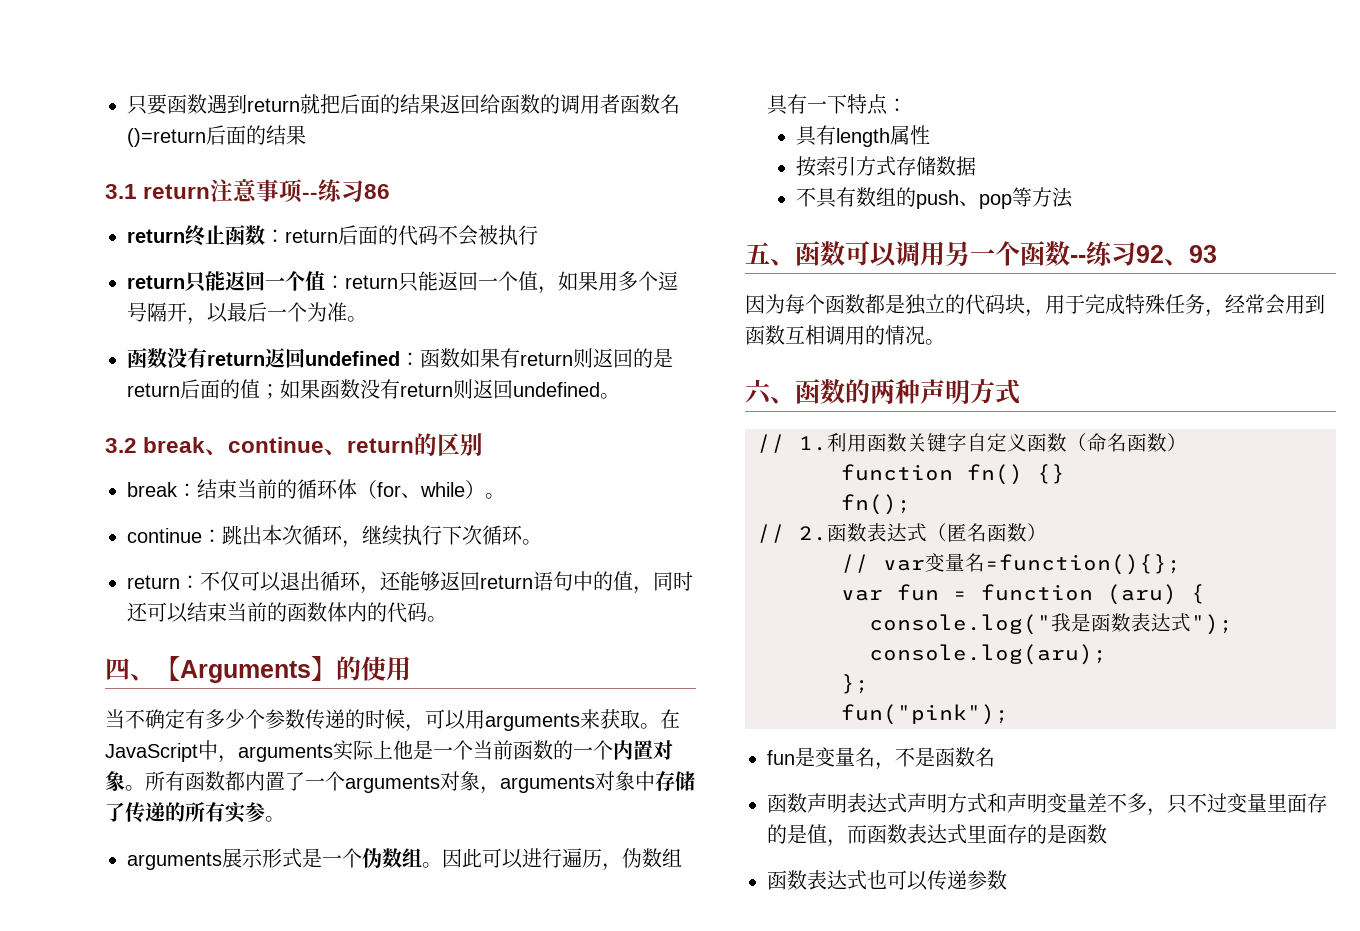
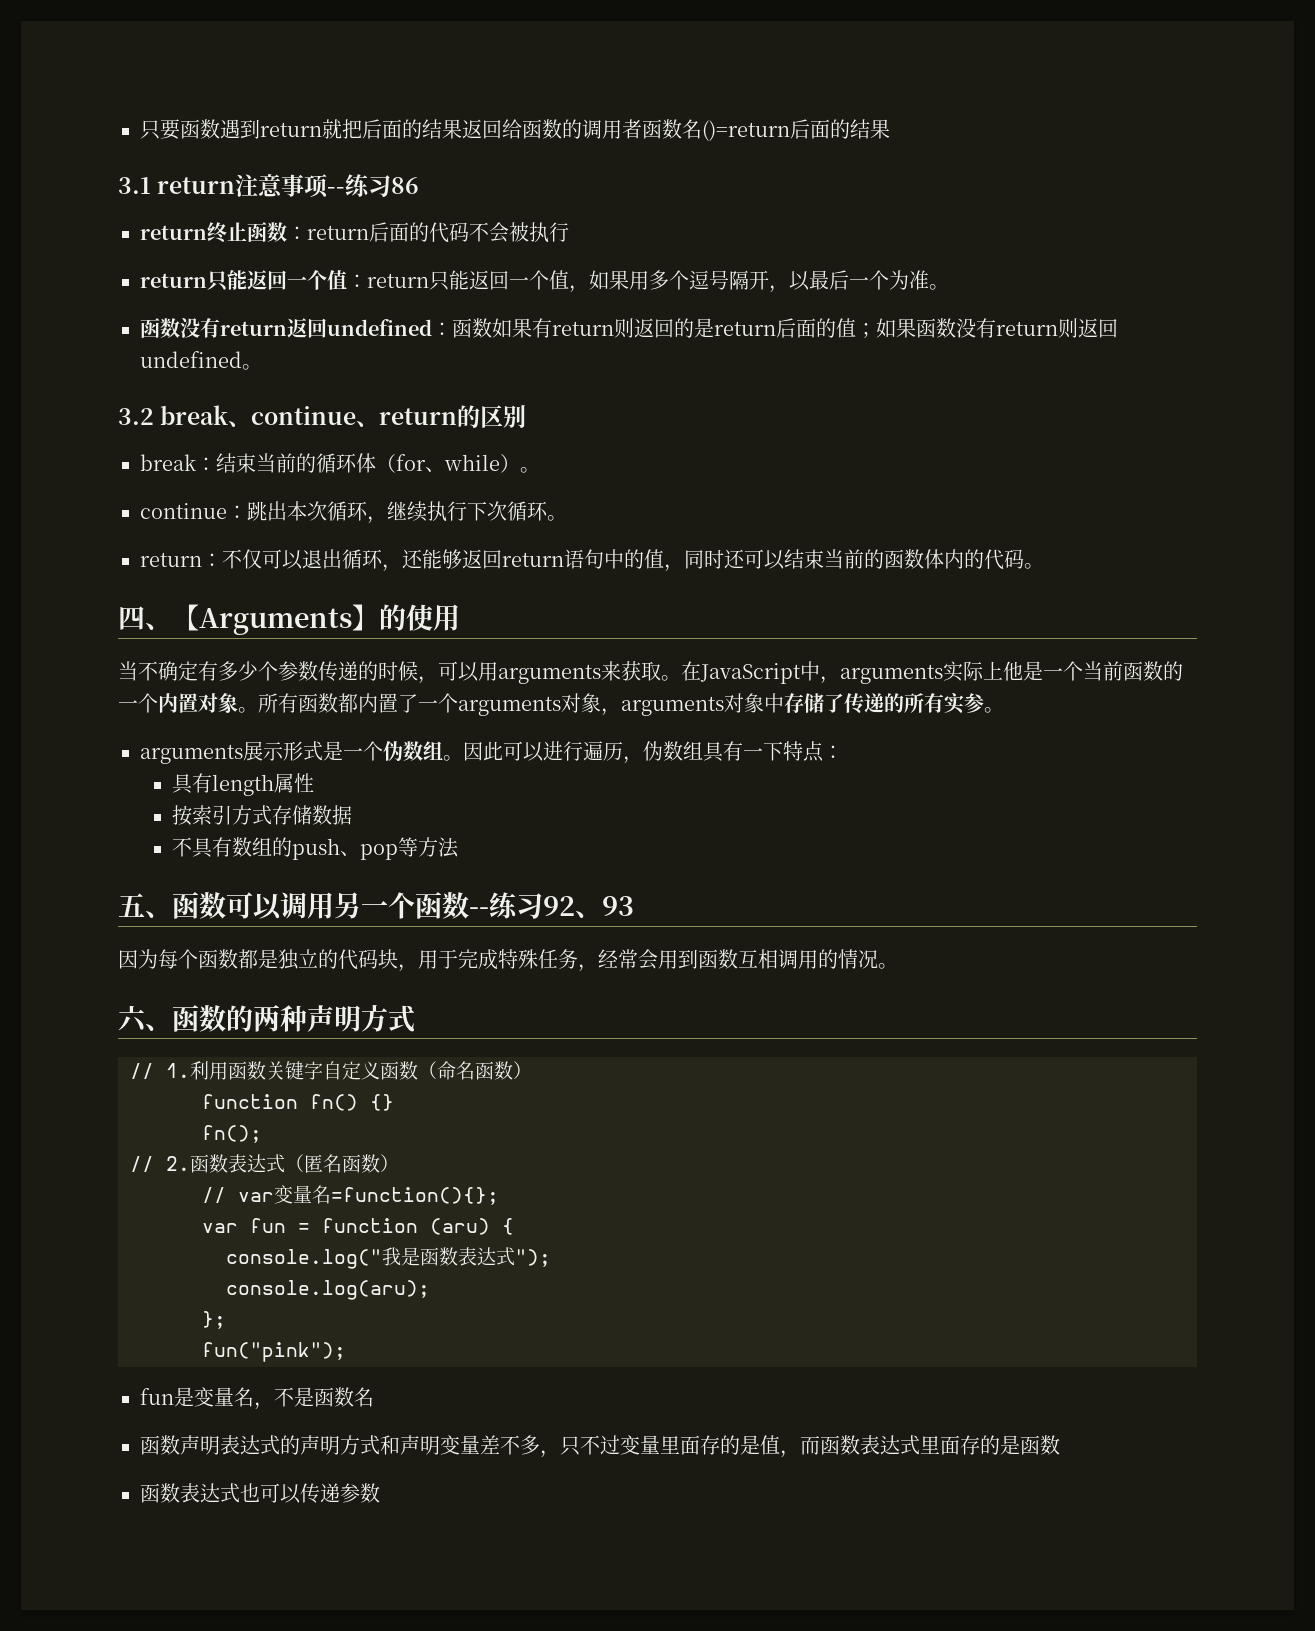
(907, 803) none -> [280,1435,300,1455] 的

